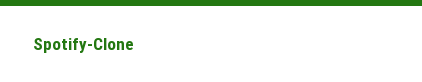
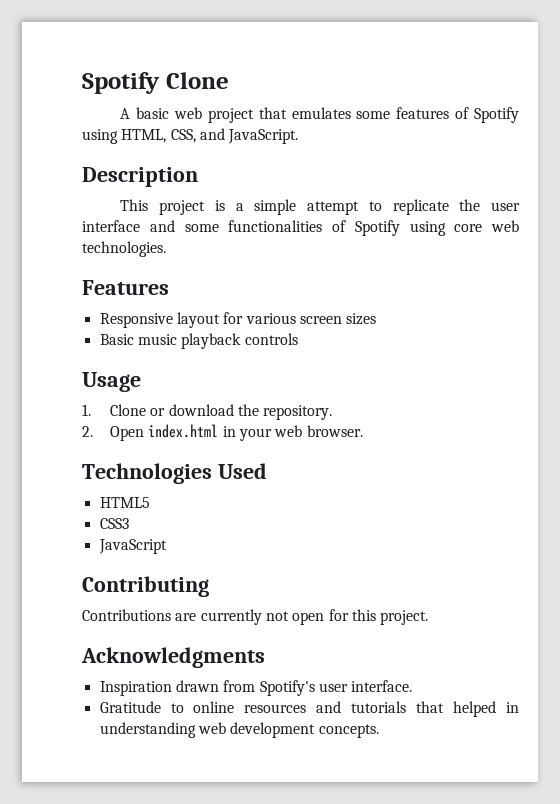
[33,38,134,53] Spotify-Clone -> [82,72,229,94] [120,107,520,123] [82,128,299,144] [82,167,198,187] [120,199,520,215] [82,220,519,236] [82,241,166,257] [82,280,169,295] [99,312,377,328] [99,333,298,349] [82,372,141,392] [82,404,333,420] [82,424,363,441] [82,463,267,484] [99,497,150,508] [99,518,129,529] [98,539,167,554] [82,576,209,597] [82,609,429,625] [81,647,265,668] [99,680,413,696] [99,701,519,717] [99,722,379,738] Spotify Clone // A basic web project that emulates some features of Spotify using HTML, CSS, and JavaScript. // Description // This project is a simple attempt to replicate the user interface and some functionalities of Spotify using core web technologies. // Features // Responsive layout for various screen sizes // Basic music playback controls // Usage // 1. Clone or download the repository. // 2. Open index.html in your web browser. // Technologies Used // HTML5 // CSS3 // JavaScript // Contributing // Contributions are currently not open for this project. // Acknowledgments // Inspiration drawn from Spotify's user interface. // Gratitude to online resources and tutorials that helped in understanding web development concepts.

